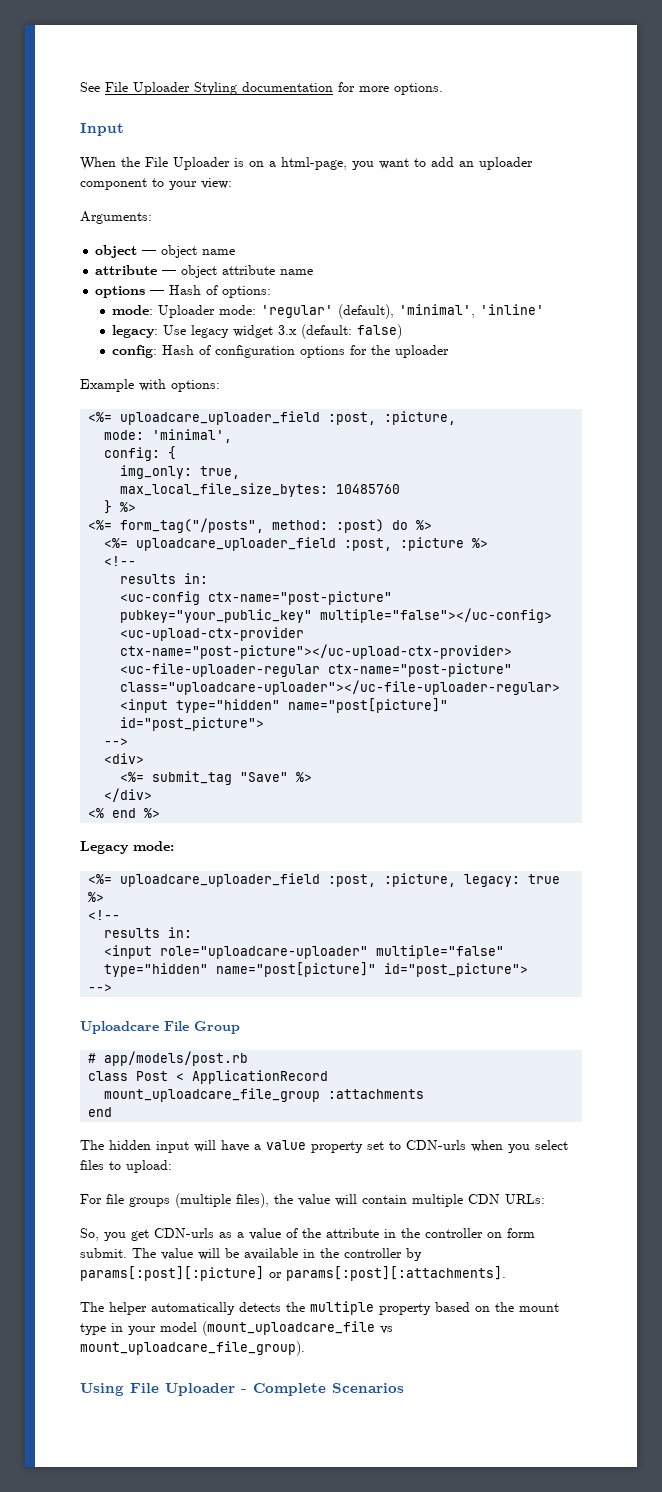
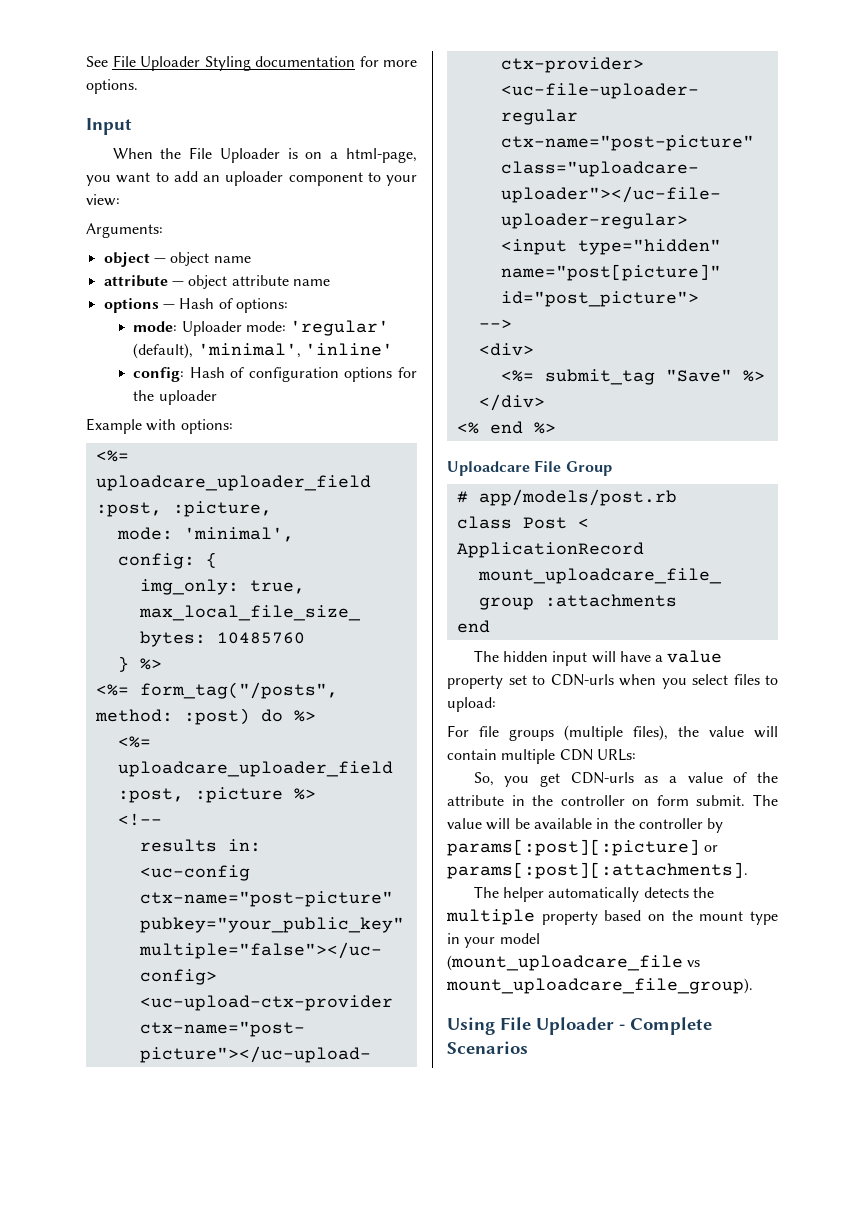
[112,324,403,339] // legacy: Use legacy widget 3.x (default: false) -> (394, 349) none
[80,841,174,854] [88,873,561,887] [88,892,105,902] [88,910,121,920] [104,927,193,938] [104,945,505,959] [104,962,529,977] [88,984,113,992] // Legacy mode: // <%= uploadcare_uploader_field :post, :picture, legacy: true %> // <!-- // results in: // <input role="uploadcare-uploader" multiple="false" type="hidden" name="post[picture]" id="post_picture"> // --> -> (556, 428) none

